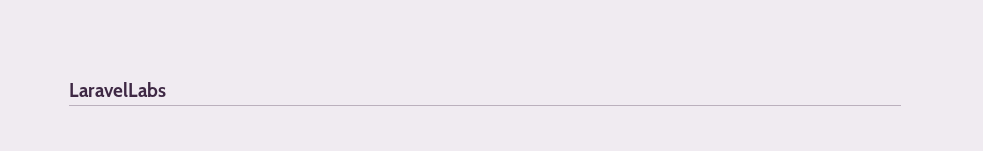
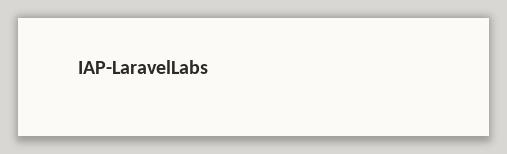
[69,82,166,97] LaravelLabs -> [78,60,208,74] IAP-LaravelLabs

